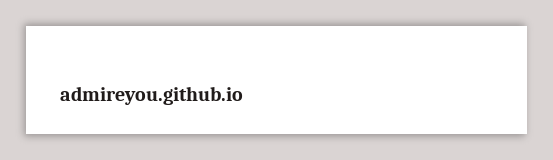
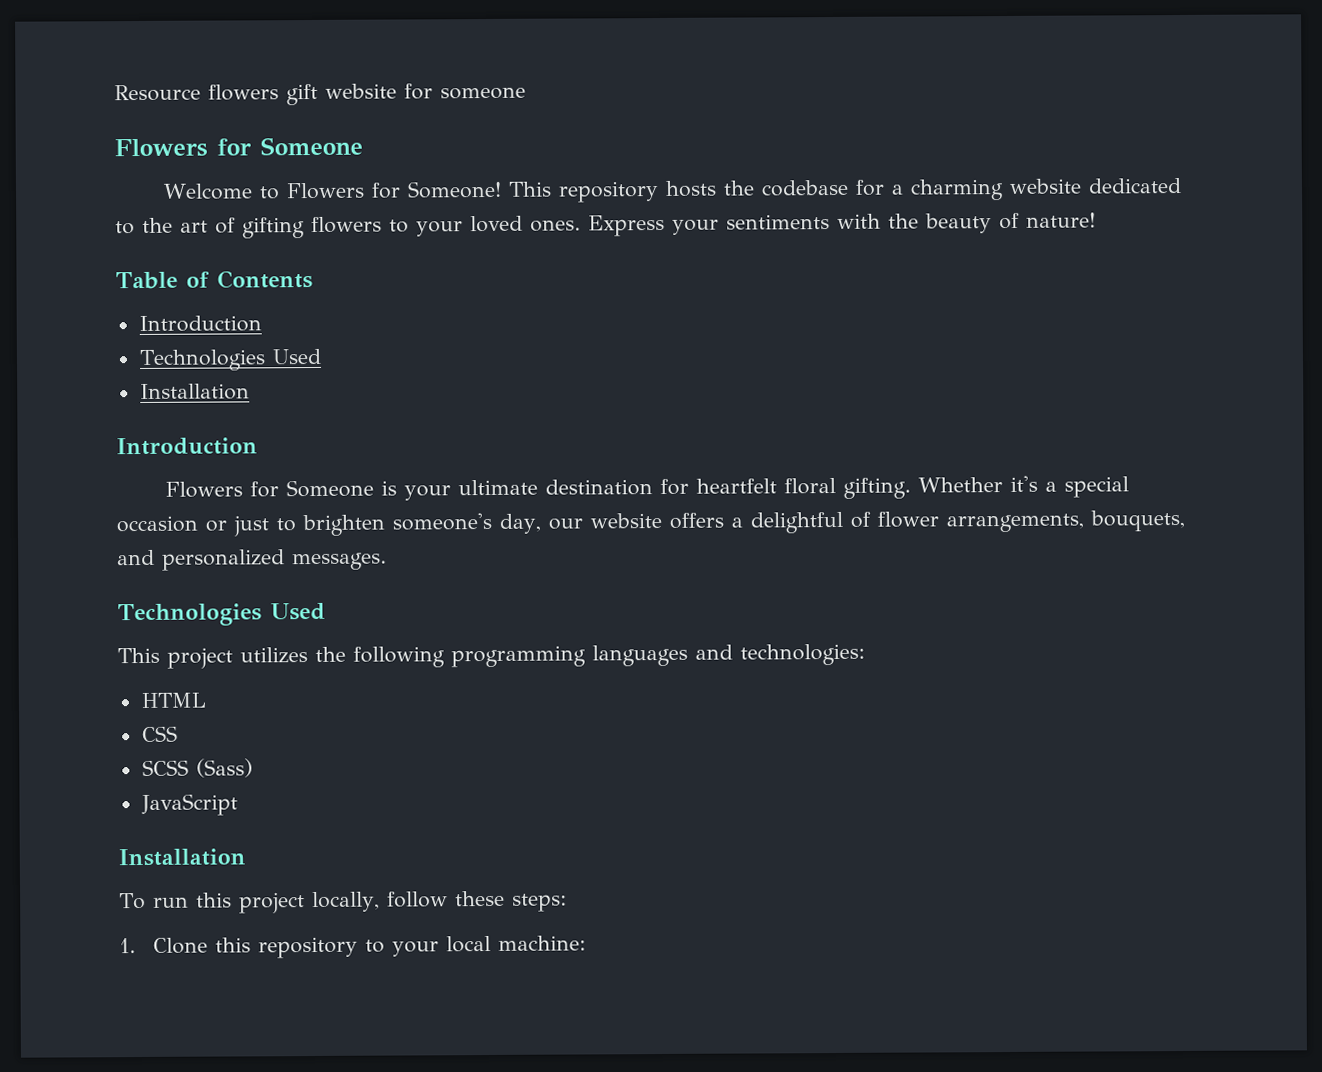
[60,86,243,105] admireyou.github.io -> [114,83,526,106] [114,136,363,158] [162,177,1182,203] [115,212,1096,239] [115,270,313,290] [138,315,262,333] [138,348,322,372] [139,383,250,401] [116,437,258,456] [164,475,1129,501] [116,509,1185,537] [117,549,387,571] [117,602,326,627] [117,643,865,669] [140,692,206,708] [141,725,178,742] [141,758,253,778] [140,793,238,817] [118,848,246,867] [119,890,567,914] [119,935,586,959] Resource flowers gift website for someone // Flowers for Someone // Welcome to Flowers for Someone! This repository hosts the codebase for a charming website dedicated to the art of gifting flowers to your loved ones. Express your sentiments with the beauty of nature! // Table of Contents // Introduction // Technologies Used // Installation // Introduction // Flowers for Someone is your ultimate destination for heartfelt floral gifting. Whether it's a special occasion or just to brighten someone's day, our website offers a delightful of flower arrangements, bouquets, and personalized messages. // Technologies Used // This project utilizes the following programming languages and technologies: // HTML // CSS // SCSS (Sass) // JavaScript // Installation // To run this project locally, follow these steps: // 1. Clone this repository to your local machine:

